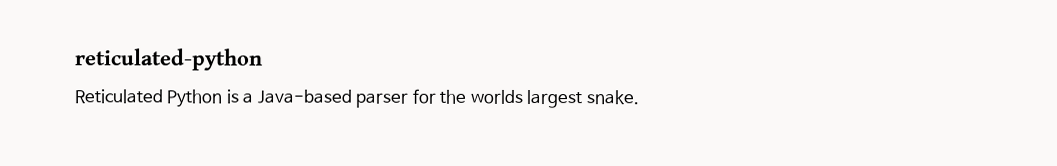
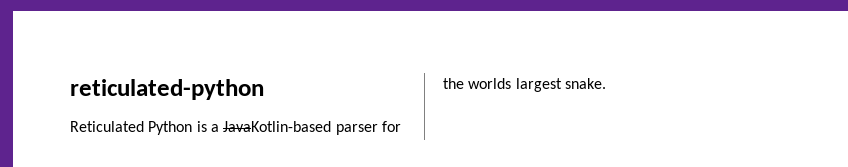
[256,89,352,104] Java-based -> [223,121,332,132] JavaKotlin-based

